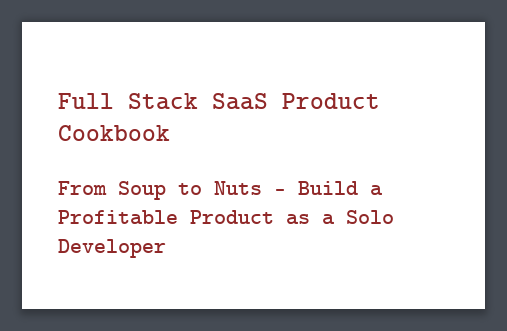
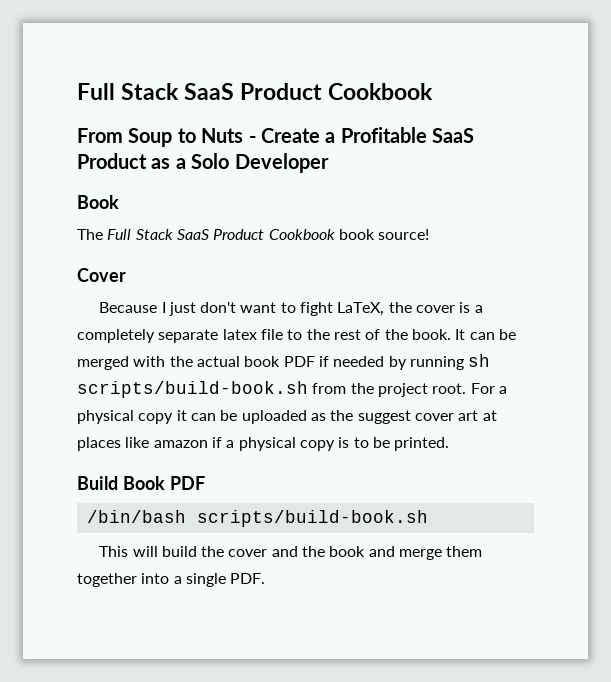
[298,181,358,195] Build -> [261,128,320,143] Create
(178, 217) none -> [432,128,475,143] SaaS
(166, 248) none -> [77,195,119,209] [77,229,430,240] [77,268,126,282] [99,302,483,316] [77,329,516,343] [77,354,491,370] [77,381,507,398] [77,410,497,424] [77,437,450,451] [77,476,205,490] [86,510,428,527] [99,546,483,560] [77,573,266,587] // Book // The Full Stack SaaS Product Cookbook book source! // Cover // Because I just don't want to fight LaTeX, the cover is a completely separate latex file to the rest of the book. It can be merged with the actual book PDF if needed by running sh scripts/build-book.sh from the project root. For a physical copy it can be uploaded as the suggest cover art at places like amazon if a physical copy is to be printed. // Build Book PDF // /bin/bash scripts/build-book.sh // This will build the cover and the book and merge them together into a single PDF.

